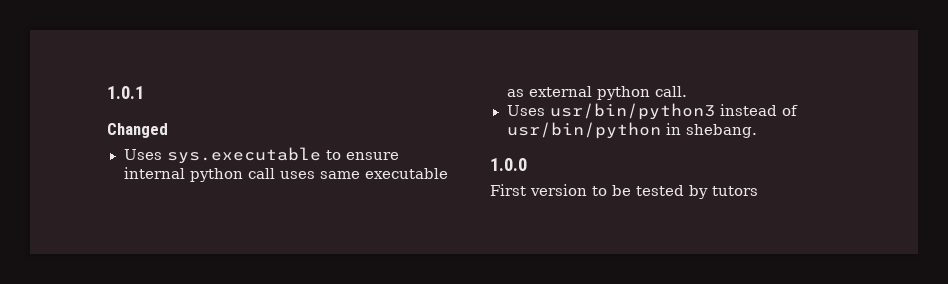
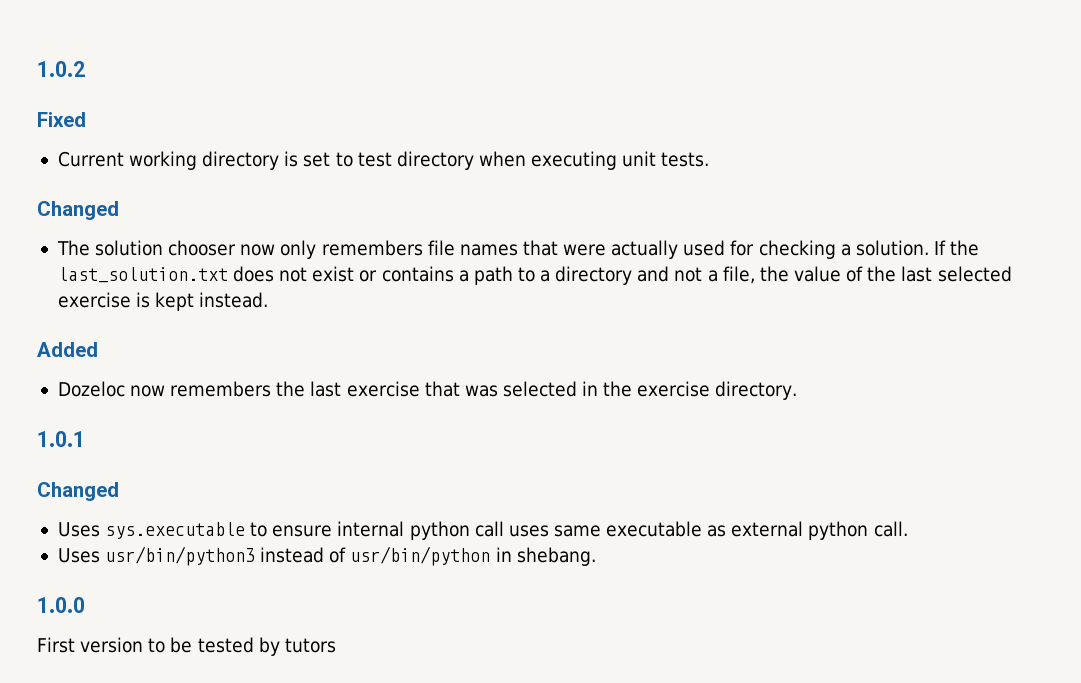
(107, 92) none -> [37,61,85,77] [37,112,86,127] [57,151,710,170] [37,201,119,220] [56,240,980,259] [57,266,1012,285] [57,292,269,311] [37,342,98,357] [57,381,798,400] 1.0.2 // Fixed // Current working directory is set to test directory when executing unit tests. // Changed // The solution chooser now only remembers file names that were actually used for checking a solution. If the last_solution.txt does not exist or contains a path to a directory and not a file, the value of the last selected exercise is kept instead. // Added // Dozeloc now remembers the last exercise that was selected in the exercise directory. //

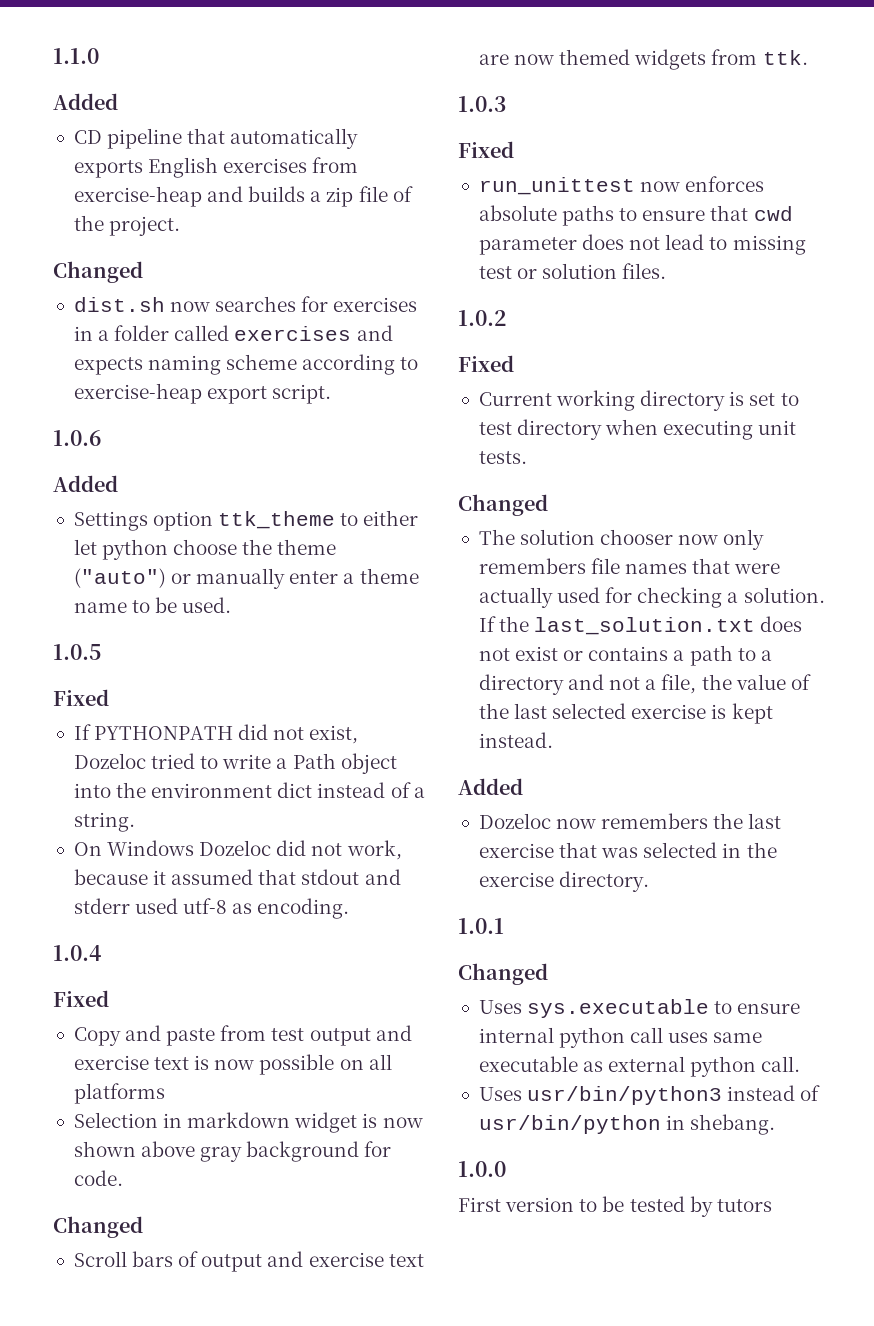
(37, 69) none -> [53,48,99,64] [53,93,118,110] [73,128,359,149] [73,157,359,178] [73,186,413,207] [73,215,181,236] [53,261,143,283] [73,296,418,312] [73,325,393,341] [73,354,419,375] [73,383,332,404] [53,430,101,446] [53,475,118,492] [73,510,419,531] [73,539,337,560] [73,568,419,589] [73,597,232,613] [53,644,101,660] [53,689,109,706] [73,724,359,744] [73,753,397,774] [73,782,425,798] [73,812,135,832] [73,840,402,860] [73,869,401,885] [73,898,350,919] [53,945,101,961] [53,990,109,1007] [73,1025,412,1046] [73,1054,392,1075] [73,1083,165,1104] [73,1112,423,1133] [73,1141,392,1162] [73,1170,123,1186] [53,1216,143,1238] [73,1251,424,1272] [478,49,808,70] [458,96,506,112] [458,141,514,158] [478,176,765,195] [478,205,793,226] [478,234,806,255] [478,263,667,279] 1.1.0 // Added // CD pipeline that automatically exports English exercises from exercise-heap and builds a zip file of the project. // Changed // dist.sh now searches for exercises in a folder called exercises and expects naming scheme according to exercise-heap export script. // 1.0.6 // Added // Settings option ttk_theme to either let python choose the theme ("auto") or manually enter a theme name to be used. // 1.0.5 // Fixed // If PYTHONPATH did not exist, Dozeloc tried to write a Path object into the environment dict instead of a string. // On Windows Dozeloc did not work, because it assumed that stdout and stderr used utf-8 as encoding. // 1.0.4 // Fixed // Copy and paste from test output and exercise text is now possible on all platforms // Selection in markdown widget is now shown above gray background for code. // Changed // Scroll bars of output and exercise text are now themed widgets from ttk. // 1.0.3 // Fixed // run_unittest now enforces absolute paths to ensure that cwd parameter does not lead to missing test or solution files. //

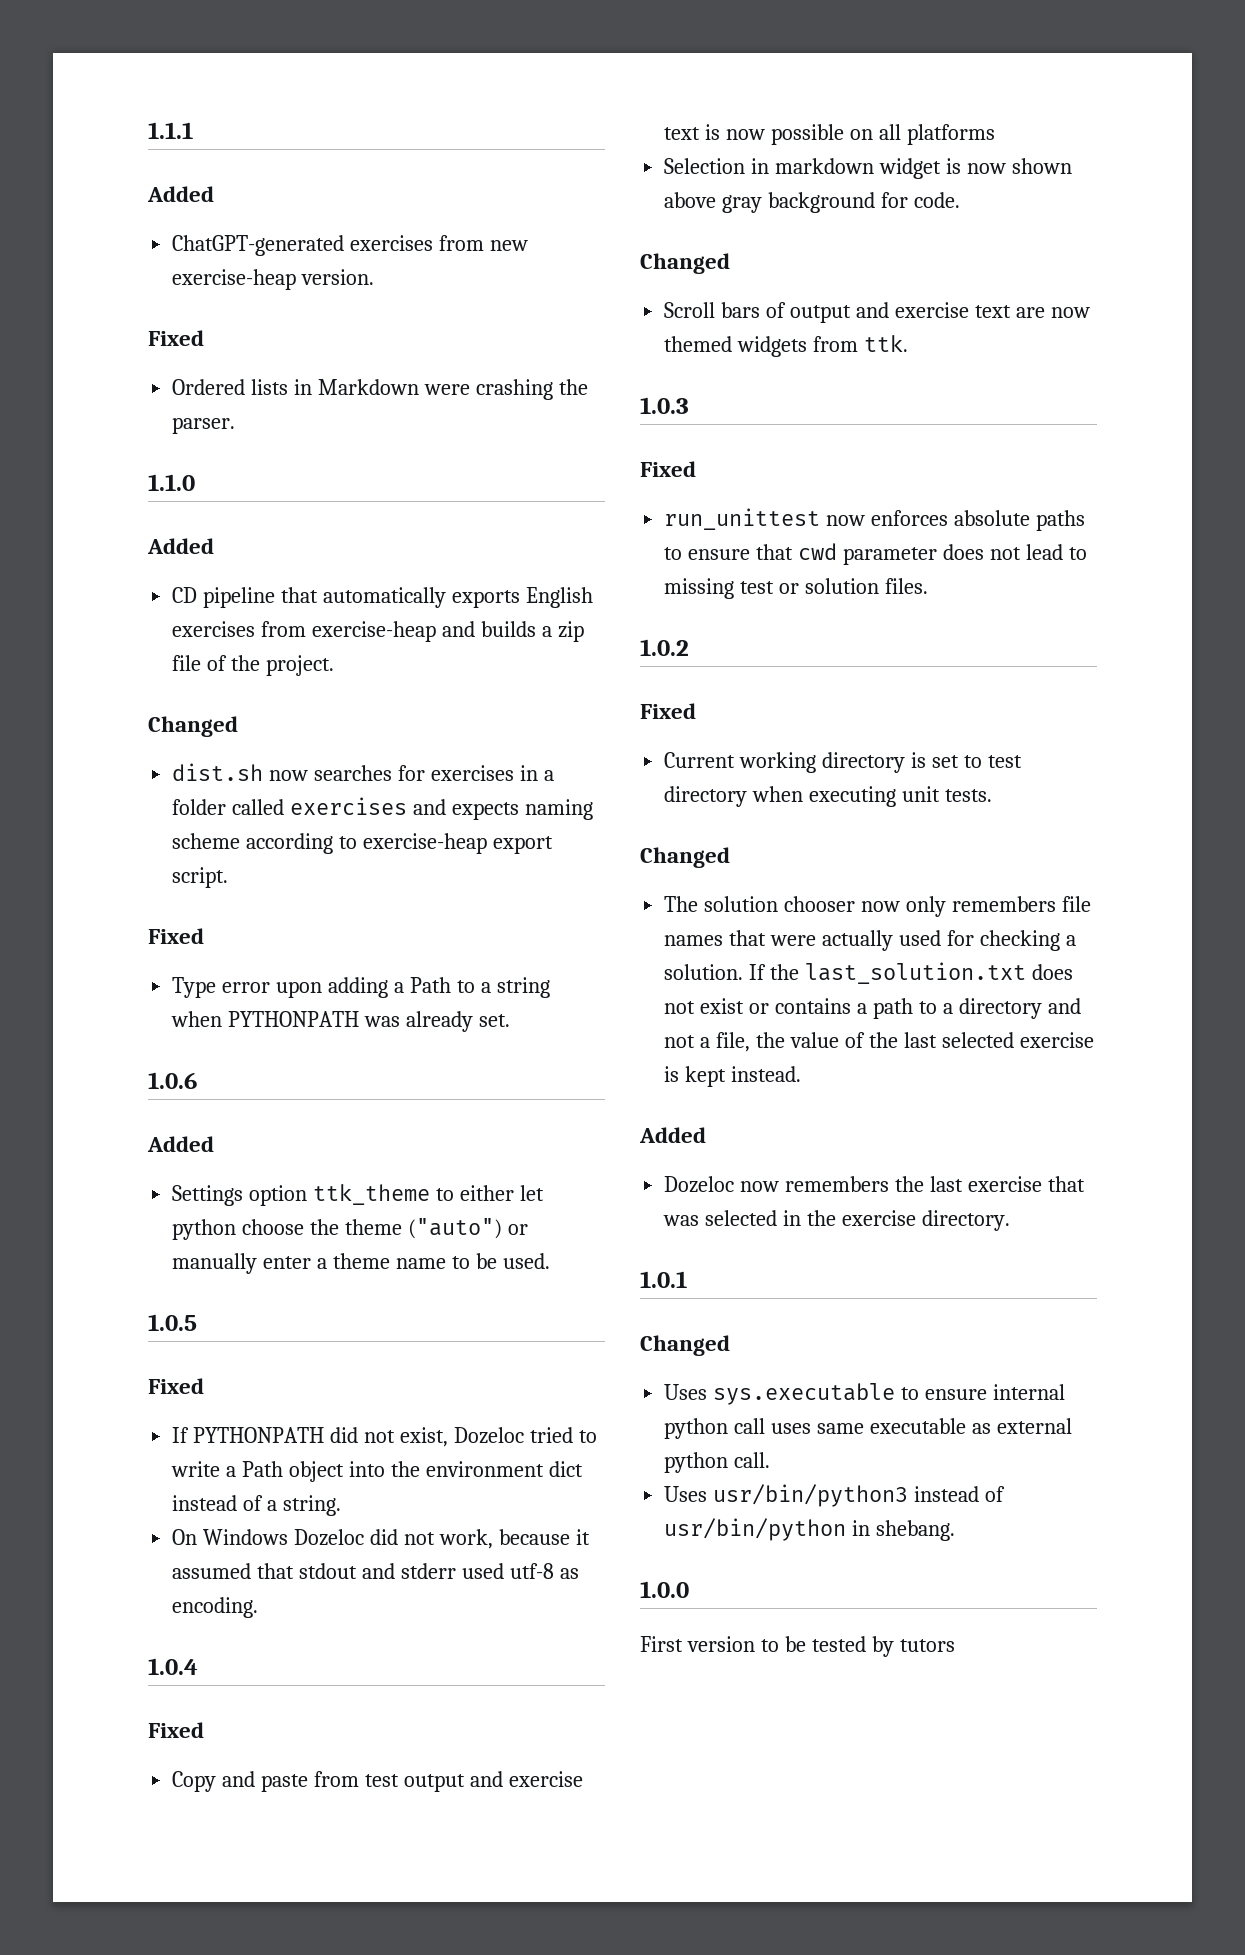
(53, 56) none -> [148,122,193,139] [147,186,214,202] [172,235,529,256] [172,269,375,290] [148,330,204,346] [172,379,588,400] [172,417,236,434] 1.1.1 // Added // ChatGPT-generated exercises from new exercise-heap version. // Fixed // Ordered lists in Markdown were crashing the parser. //
(332, 394) none -> [148,928,204,944] [172,977,550,998] [171,1011,510,1032] // Fixed // Type error upon adding a Path to a string when PYTHONPATH was already set.

